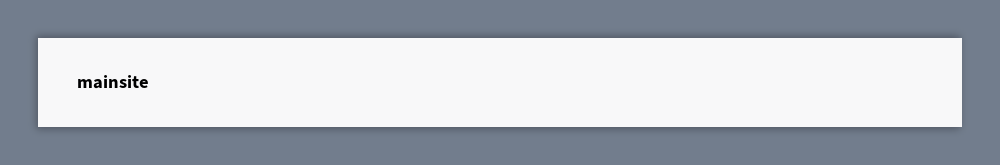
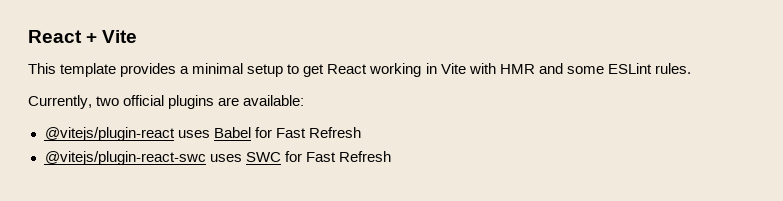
[77,75,149,89] mainsite -> [28,30,138,43] [28,63,691,77] [28,95,305,109] [44,127,361,141] [44,151,391,165] React + Vite // This template provides a minimal setup to get React working in Vite with HMR and some ESLint rules. // Currently, two official plugins are available: // @vitejs/plugin-react uses Babel for Fast Refresh // @vitejs/plugin-react-swc uses SWC for Fast Refresh

